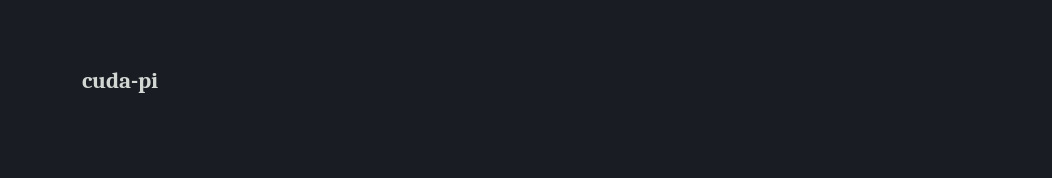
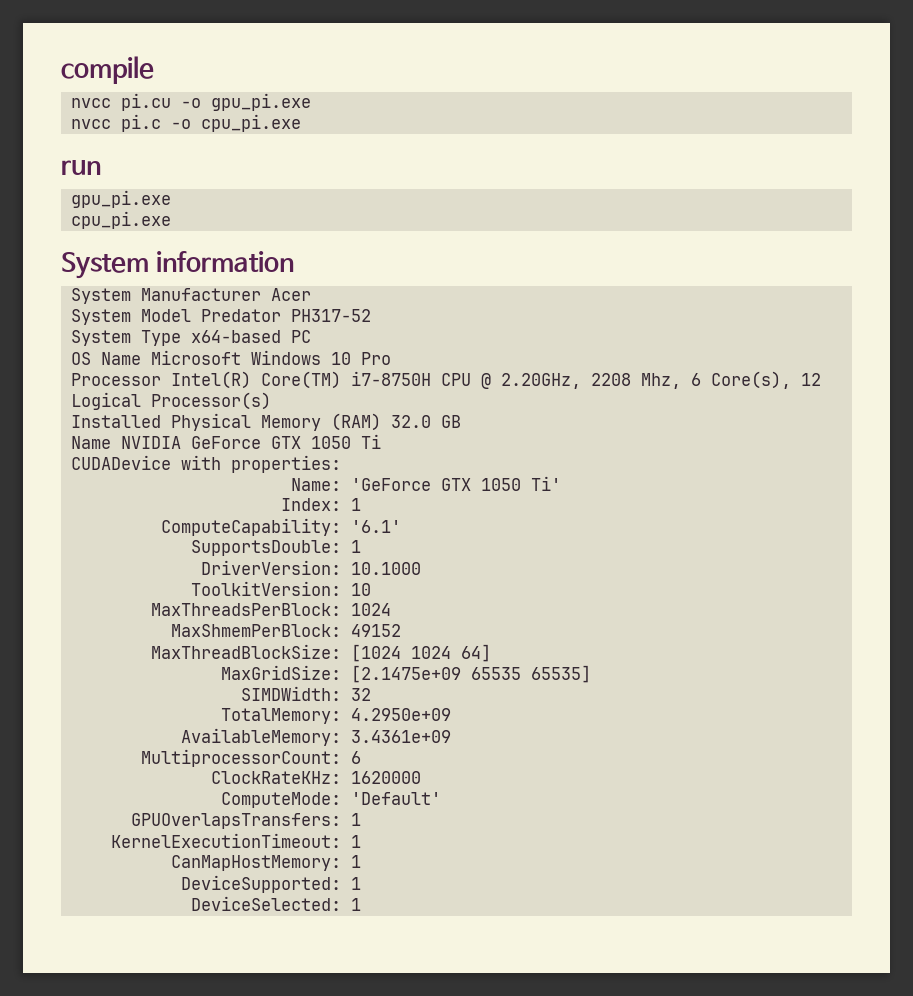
[82,72,158,93] cuda-pi -> [61,56,154,84] [70,93,311,111] [70,114,301,132] [61,160,101,175] [70,190,171,208] [70,211,171,229] [61,251,295,279] [70,288,311,304] [70,309,371,325] [70,330,311,346] [70,350,391,365] [70,371,821,389] [70,392,271,410] [70,413,461,431] [70,434,381,449] [70,455,341,473] [290,476,561,491] [280,498,361,511] [160,518,401,536] [190,540,361,556] [200,560,421,575] [190,581,371,596] [150,603,391,616] [170,624,401,637] [150,644,491,662] [220,665,591,683] [240,686,371,701] [220,708,451,724] [180,728,451,746] [140,749,361,767] [210,771,421,784] [220,792,441,808] [130,813,361,829] [110,833,361,848] [170,855,361,871] [180,875,361,893] [190,896,361,911] compile // nvcc pi.cu -o gpu_pi.exe // nvcc pi.c -o cpu_pi.exe // run // gpu_pi.exe // cpu_pi.exe // System information // System Manufacturer Acer // System Model Predator PH317-52 // System Type x64-based PC // OS Name Microsoft Windows 10 Pro // Processor Intel(R) Core(TM) i7-8750H CPU @ 2.20GHz, 2208 Mhz, 6 Core(s), 12 Logical Processor(s) // Installed Physical Memory (RAM) 32.0 GB // Name NVIDIA GeForce GTX 1050 Ti // CUDADevice with properties: // Name: 'GeForce GTX 1050 Ti' // Index: 1 // ComputeCapability: '6.1' // SupportsDouble: 1 // DriverVersion: 10.1000 // ToolkitVersion: 10 // MaxThreadsPerBlock: 1024 // MaxShmemPerBlock: 49152 // MaxThreadBlockSize: [1024 1024 64] // MaxGridSize: [2.1475e+09 65535 65535] // SIMDWidth: 32 // TotalMemory: 4.2950e+09 // AvailableMemory: 3.4361e+09 // MultiprocessorCount: 6 // ClockRateKHz: 1620000 // ComputeMode: 'Default' // GPUOverlapsTransfers: 1 // KernelExecutionTimeout: 1 // CanMapHostMemory: 1 // DeviceSupported: 1 // DeviceSelected: 1

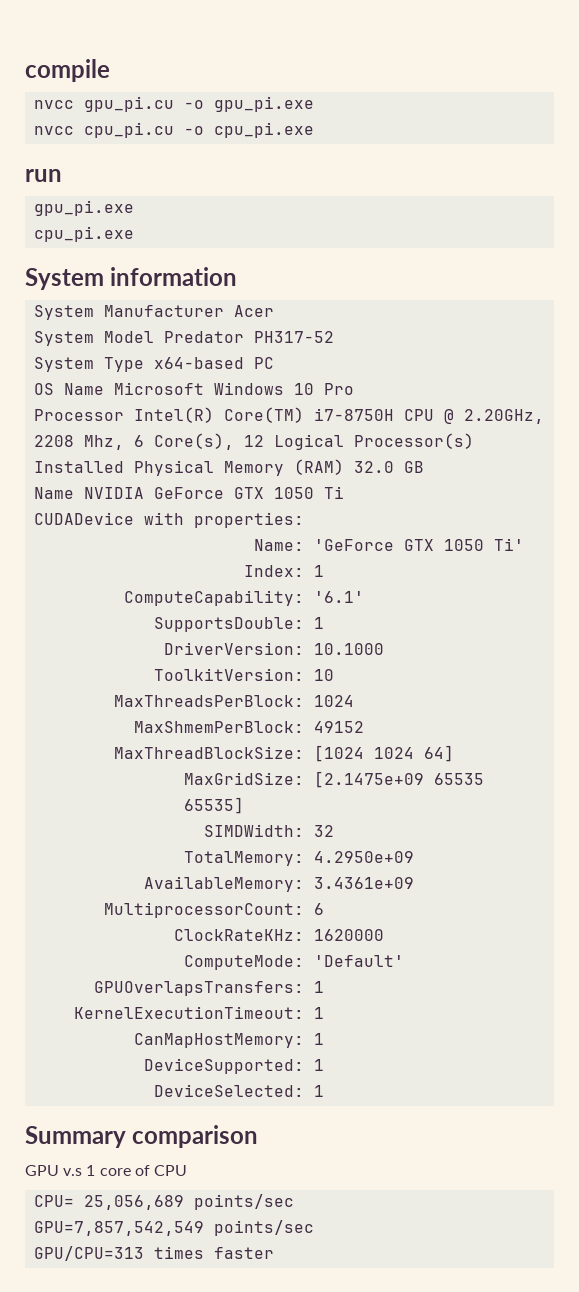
[120,93,171,111] pi.cu -> [84,96,175,112] gpu_pi.cu
[120,114,161,132] pi.c -> [84,122,175,138] cpu_pi.cu
(361, 904) none -> [25,1125,259,1148] [25,1165,187,1176] [34,1194,295,1210] [34,1220,315,1236] [34,1246,275,1261] // Summary comparison // GPU v.s 1 core of CPU // CPU= 25,056,689 points/sec // GPU=7,857,542,549 points/sec // GPU/CPU=313 times faster

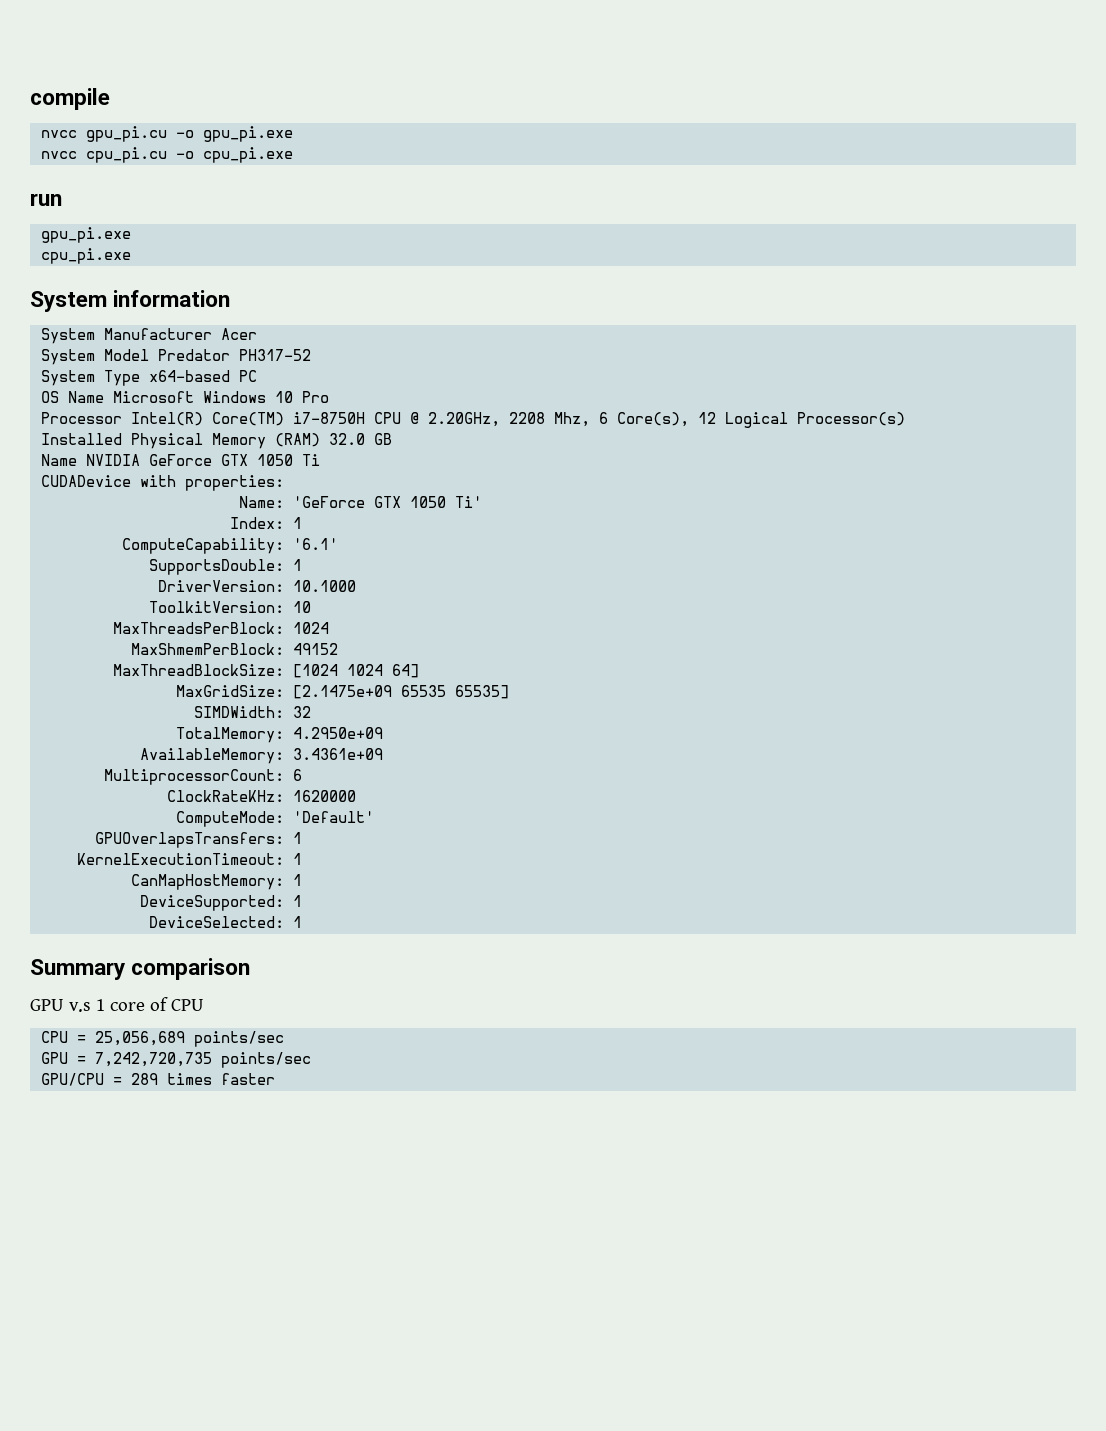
[34,1195,75,1207] CPU= -> [41,1031,87,1043] CPU =
[34,1220,315,1236] [34,1246,145,1261] GPU=7,857,542,549 points/sec // GPU/CPU=313 -> [41,1052,312,1068] [41,1073,159,1086] GPU = 7,242,720,735 points/sec // GPU/CPU = 289

